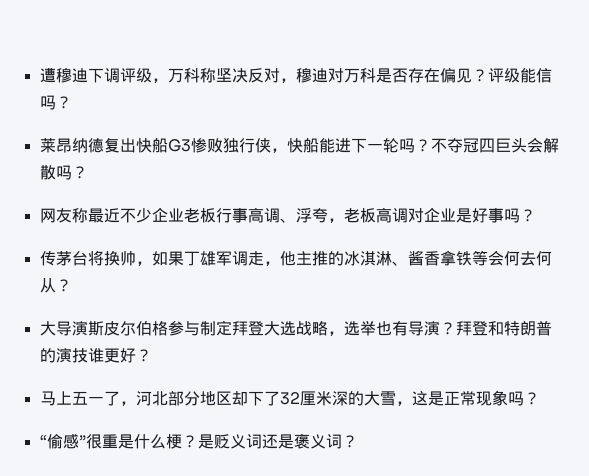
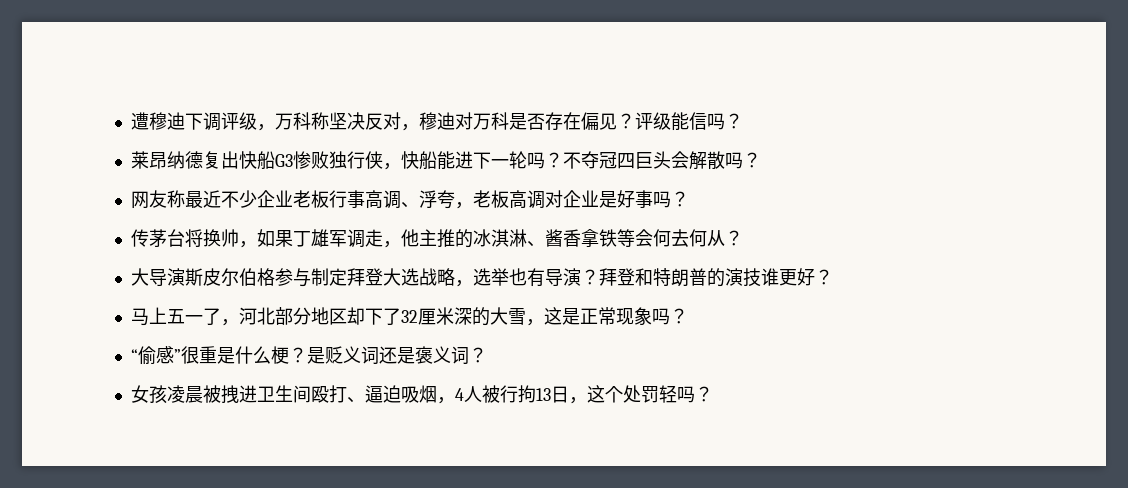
(358, 441) none -> [130,385,713,404] // 女孩凌晨被拽进卫生间殴打、逼迫吸烟，4人被行拘13日，这个处罚轻吗？

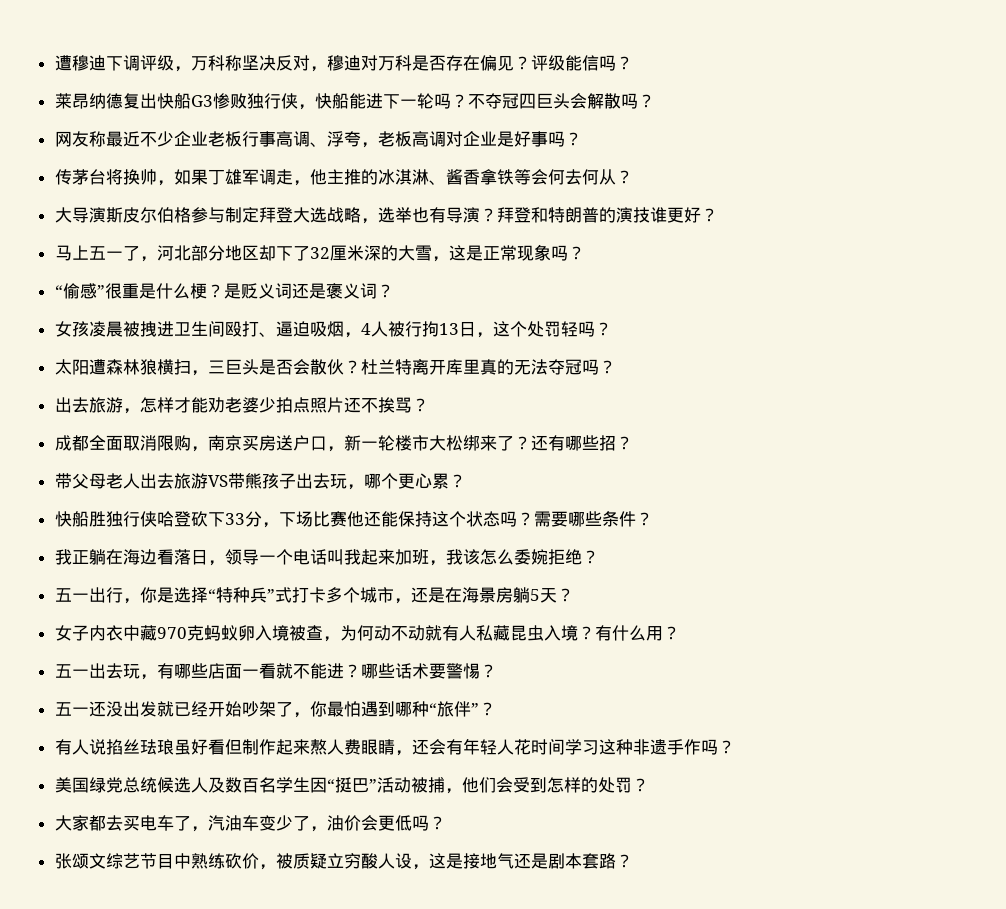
(713, 394) none -> [54,359,616,376] [54,397,429,414] [54,435,633,452] [54,473,466,490] [54,511,653,528] [54,549,599,566] [54,587,574,604] [54,625,680,642] [54,663,497,680] [54,701,496,718] [54,738,735,756] [54,777,649,794] [54,815,446,832] [54,853,633,870] // 太阳遭森林狼横扫，三巨头是否会散伙？杜兰特离开库里真的无法夺冠吗？ // 出去旅游，怎样才能劝老婆少拍点照片还不挨骂？ // 成都全面取消限购，南京买房送户口，新一轮楼市大松绑来了？还有哪些招？ // 带父母老人出去旅游VS带熊孩子出去玩，哪个更心累？ // 快船胜独行侠哈登砍下33分，下场比赛他还能保持这个状态吗？需要哪些条件？ // 我正躺在海边看落日，领导一个电话叫我起来加班，我该怎么委婉拒绝？ // 五一出行，你是选择“特种兵”式打卡多个城市，还是在海景房躺5天？ // 女子内衣中藏970克蚂蚁卵入境被查，为何动不动就有人私藏昆虫入境？有什么用？ // 五一出去玩，有哪些店面一看就不能进？哪些话术要警惕？ // 五一还没出发就已经开始吵架了，你最怕遇到哪种“旅伴”？ // 有人说掐丝珐琅虽好看但制作起来熬人费眼睛，还会有年轻人花时间学习这种非遗手作吗？ // 美国绿党总统候选人及数百名学生因“挺巴”活动被捕，他们会受到怎样的处罚？ // 大家都去买电车了，汽油车变少了，油价会更低吗？ // 张颂文综艺节目中熟练砍价，被质疑立穷酸人设，这是接地气还是剧本套路？

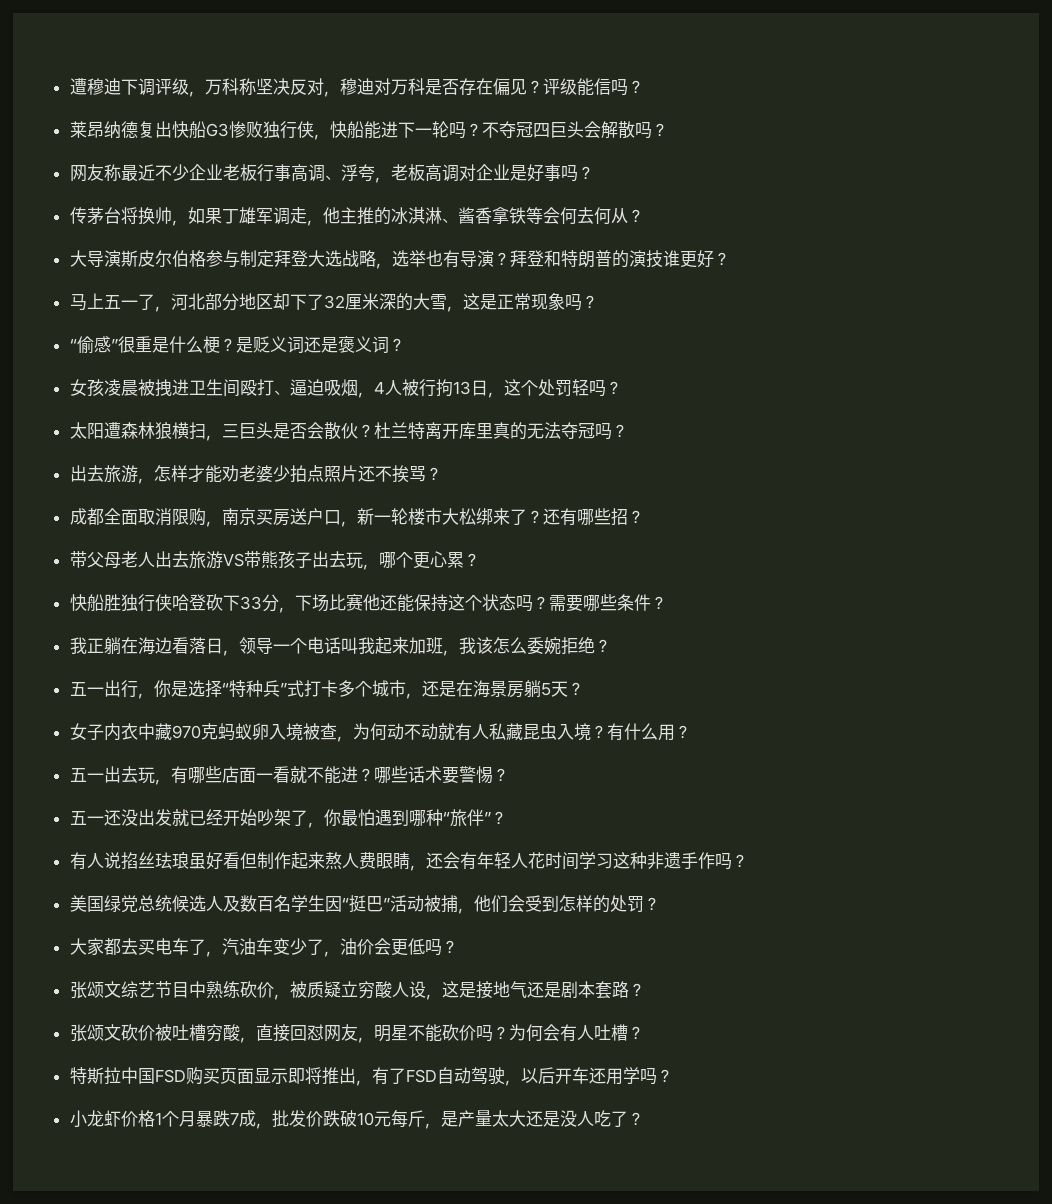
(633, 861) none -> [69,1024,644,1043] [69,1067,673,1086] [69,1110,644,1129] // 张颂文砍价被吐槽穷酸，直接回怼网友，明星不能砍价吗？为何会有人吐槽？ // 特斯拉中国FSD购买页面显示即将推出，有了FSD自动驾驶，以后开车还用学吗？ // 小龙虾价格1个月暴跌7成，批发价跌破10元每斤，是产量太大还是没人吃了？

